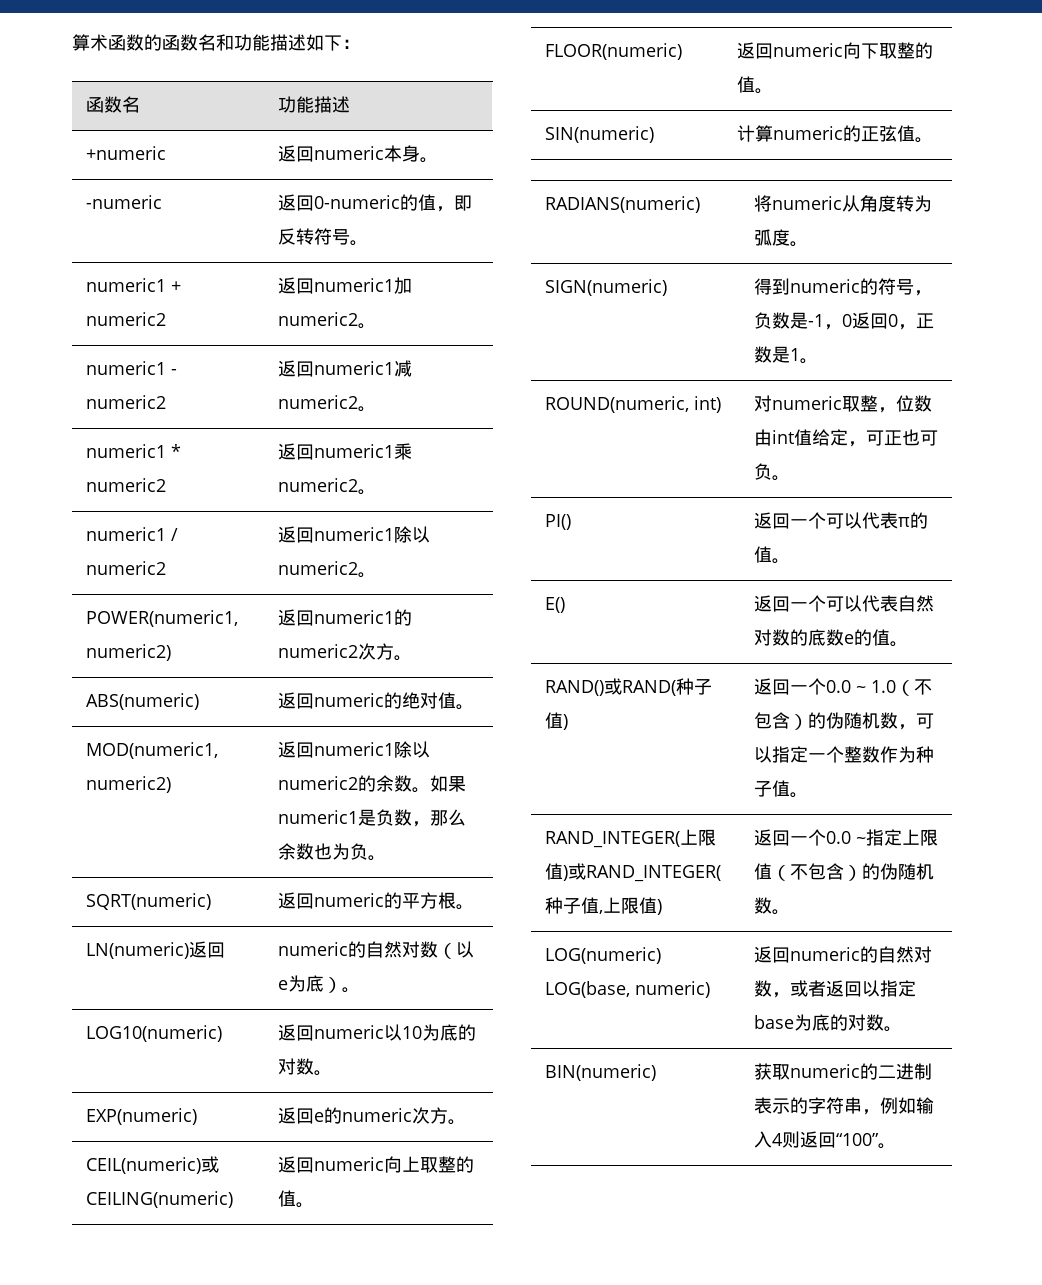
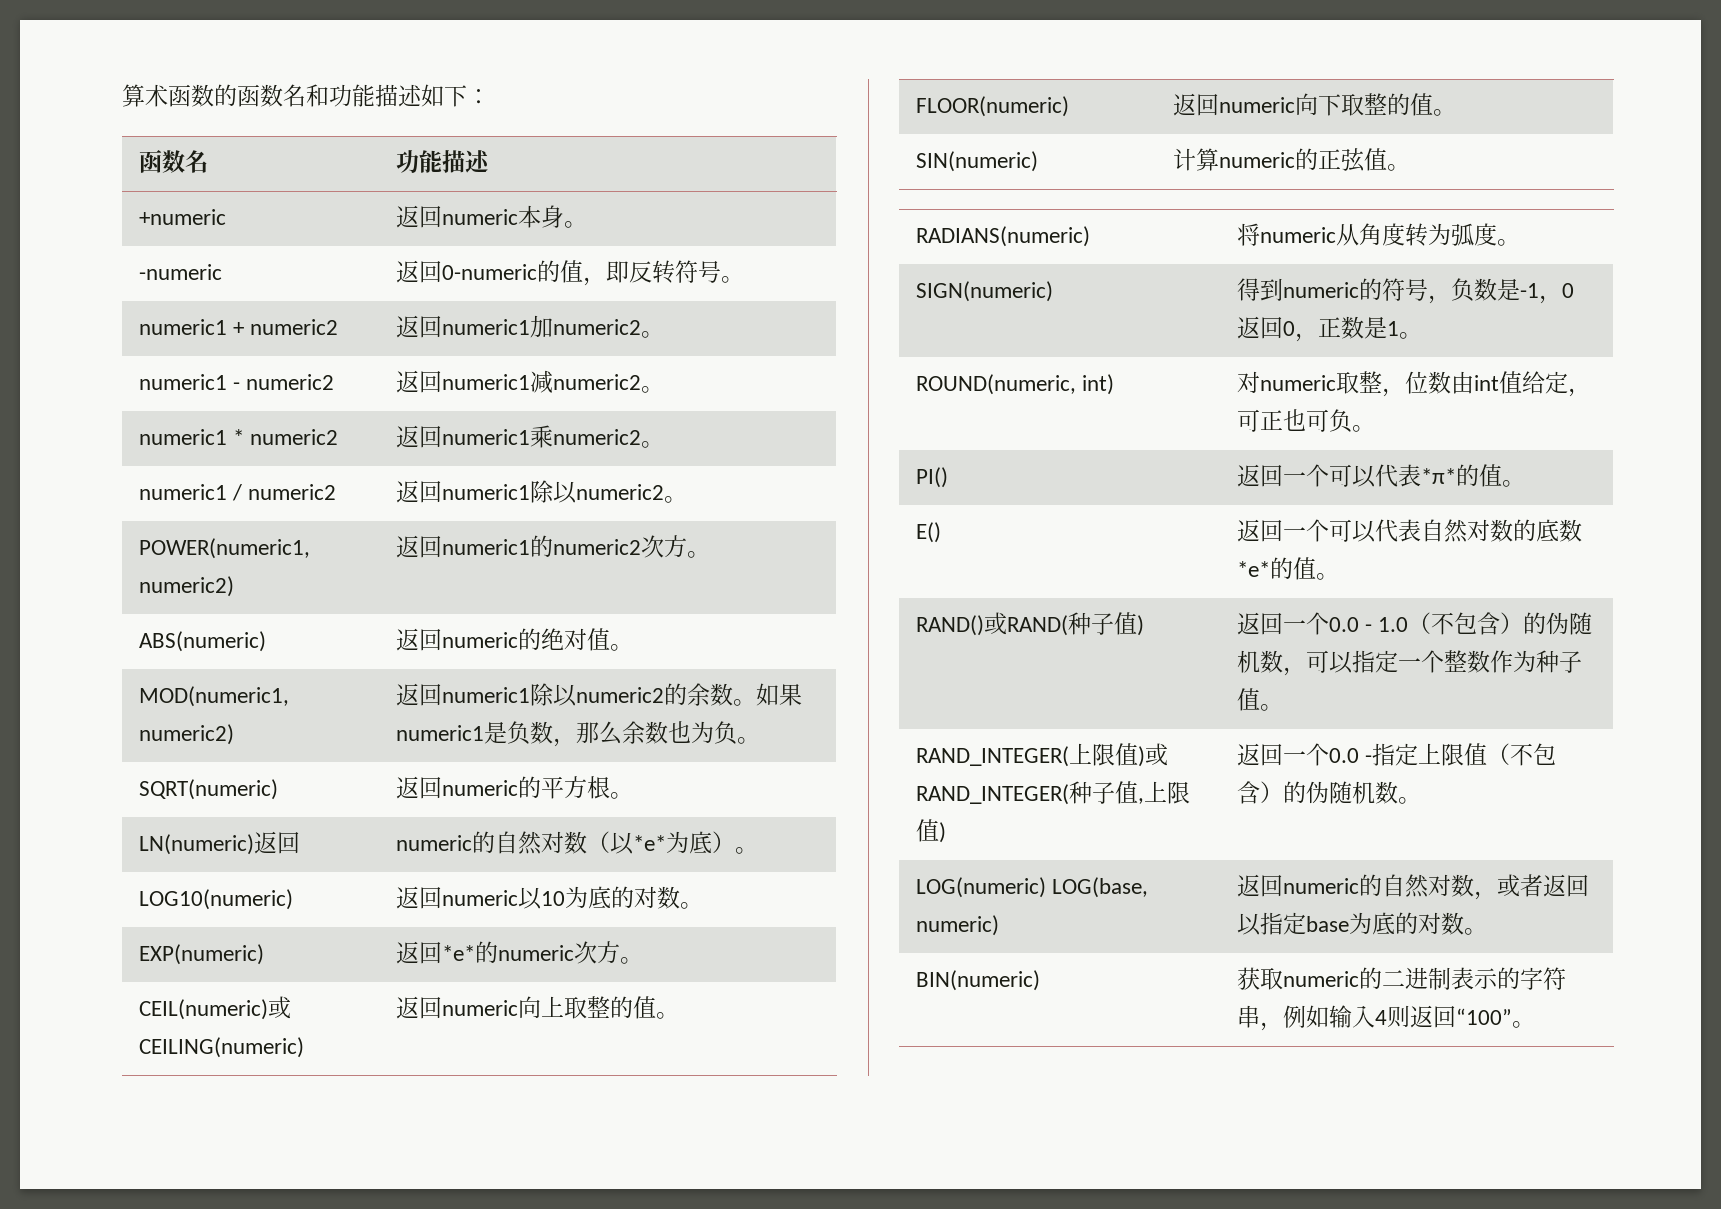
[277,980,288,990] e -> [633,835,667,851] *e*
[313,1112,324,1122] e -> [442,945,476,961] *e*
[897,517,910,527] π -> [1421,468,1457,484] *π*
[843,634,854,644] e -> [1237,561,1271,577] *e*
[855,686,866,693] ~ -> [1365,624,1373,632] -
[855,837,866,844] ~ -> [1365,755,1373,763] -

